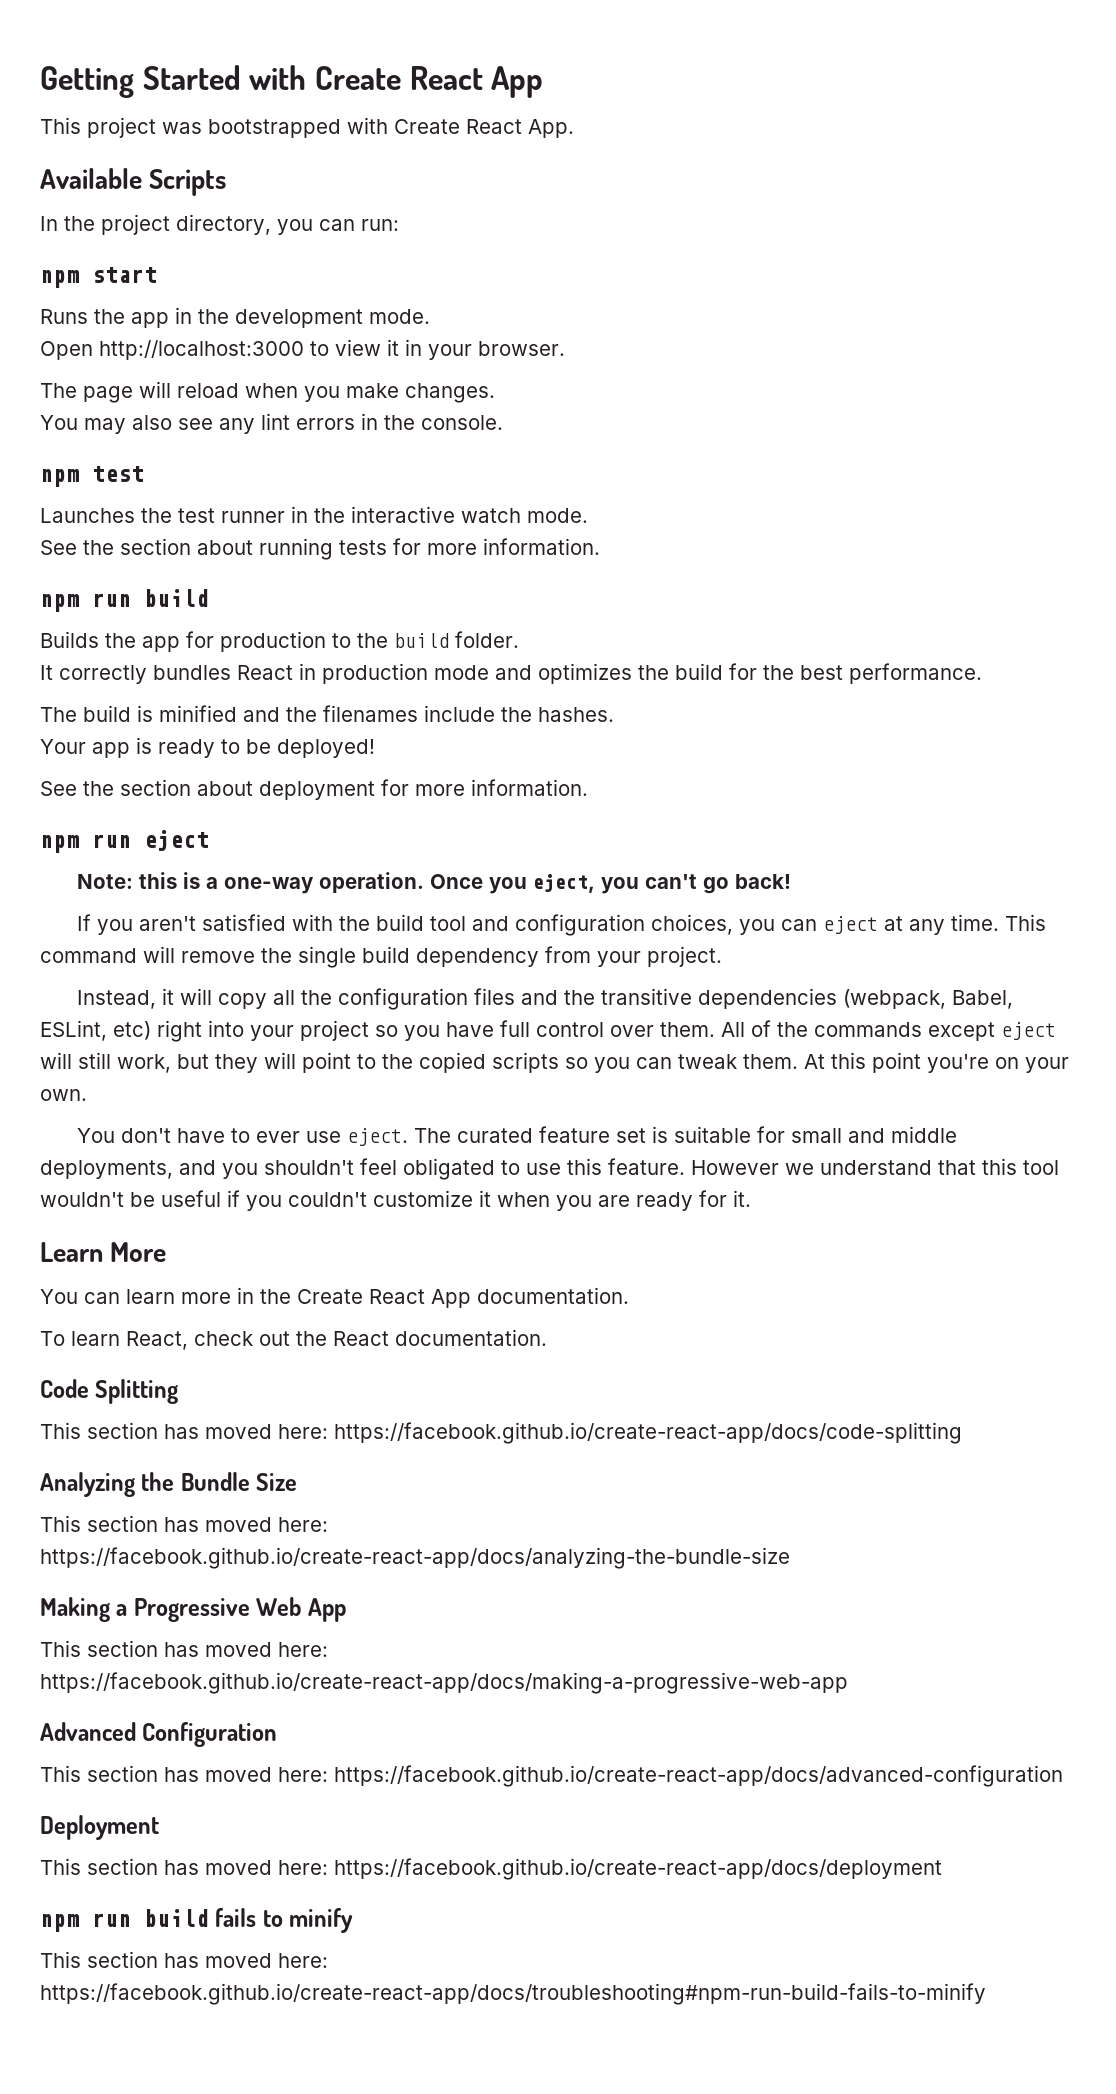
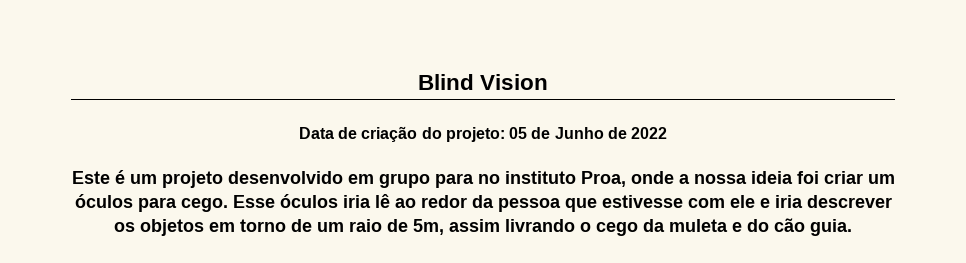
[40,65,544,98] [40,117,574,138] [40,168,227,196] [40,214,399,235] [40,267,157,288] [40,307,430,328] [40,339,565,360] [40,381,495,403] [40,413,503,434] [40,466,144,487] [40,506,588,523] [40,538,600,560] [40,589,209,612] [40,631,519,652] [40,663,982,684] [40,705,614,722] [40,737,375,758] [40,779,588,800] [40,830,209,853] [77,872,792,894] [77,914,1047,936] [40,946,722,968] [77,988,1014,1010] [40,1020,1056,1042] [40,1052,1069,1073] [40,1089,87,1101] [77,1126,958,1146] [40,1158,1059,1180] [40,1190,751,1211] [40,1242,167,1262] [40,1287,629,1308] [40,1329,547,1350] [40,1379,179,1404] [40,1422,962,1444] [40,1472,298,1497] [40,1515,328,1532] [40,1547,790,1569] [40,1597,346,1622] [40,1640,328,1657] [40,1672,848,1694] [40,1722,278,1747] [40,1765,1063,1787] [40,1815,159,1840] [40,1858,942,1880] [40,1908,354,1933] [40,1951,328,1968] [40,1983,986,2005] Getting Started with Create React App // This project was bootstrapped with Create React App. // Available Scripts // In the project directory, you can run: // npm start // Runs the app in the development mode. // Open http://localhost:3000 to view it in your browser. // The page will reload when you make changes. // You may also see any lint errors in the console. // npm test // Launches the test runner in the interactive watch mode. // See the section about running tests for more information. // npm run build // Builds the app for production to the build folder. // It correctly bundles React in production mode and optimizes the build for the best performance. // The build is minified and the filenames include the hashes. // Your app is ready to be deployed! // See the section about deployment for more information. // npm run eject // Note: this is a one-way operation. Once you eject, you can't go back! // If you aren't satisfied with the build tool and configuration choices, you can eject at any time. This command will remove the single build dependency from your project. // Instead, it will copy all the configuration files and the transitive dependencies (webpack, Babel, ESLint, etc) right into your project so you have full control over them. All of the commands except eject will still work, but they will point to the copied scripts so you can tweak them. At this point you're on your own. // You don't have to ever use eject. The curated feature set is suitable for small and middle deployments, and you shouldn't feel obligated to use this feature. However we understand that this tool wouldn't be useful if you couldn't customize it when you are ready for it. // Learn More // You can learn more in the Create React App documentation. // To learn React, check out the React documentation. // Code Splitting // This section has moved here: https://facebook.github.io/create-react-app/docs/code-splitting // Analyzing the Bundle Size // This section has moved here: https://facebook.github.io/create-react-app/docs/analyzing-the-bundle-size // Making a Progressive Web App // This section has moved here: https://facebook.github.io/create-react-app/docs/making-a-progressive-web-app // Advanced Configuration // This section has moved here: https://facebook.github.io/create-react-app/docs/advanced-configuration // Deployment // This section has moved here: https://facebook.github.io/create-react-app/docs/deployment // npm run build fails to minify // This section has moved here: https://facebook.github.io/create-react-app/docs/troubleshooting#npm-run-build-fails-to-minify -> [417,74,549,90] [298,126,668,142] [71,170,895,188] [74,194,892,212] [114,218,852,236] Blind Vision // Data de criação do projeto: 05 de Junho de 2022 // Este é um projeto desenvolvido em grupo para no instituto Proa, onde a nossa ideia foi criar um óculos para cego. Esse óculos iria lê ao redor da pessoa que estivesse com ele e iria descrever os objetos em torno de um raio de 5m, assim livrando o cego da muleta e do cão guia.

